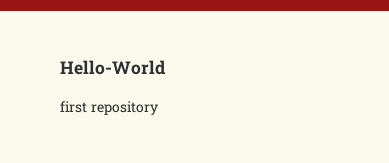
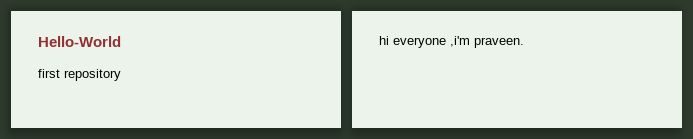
(158, 108) none -> [379,36,524,48] // hi everyone ,i'm praveen.

